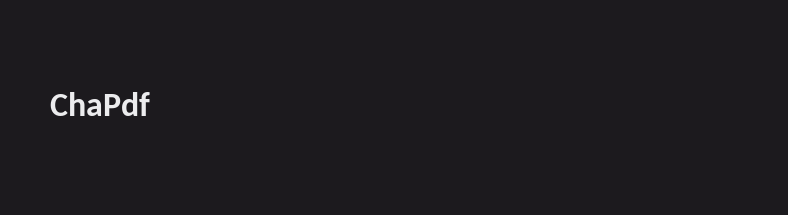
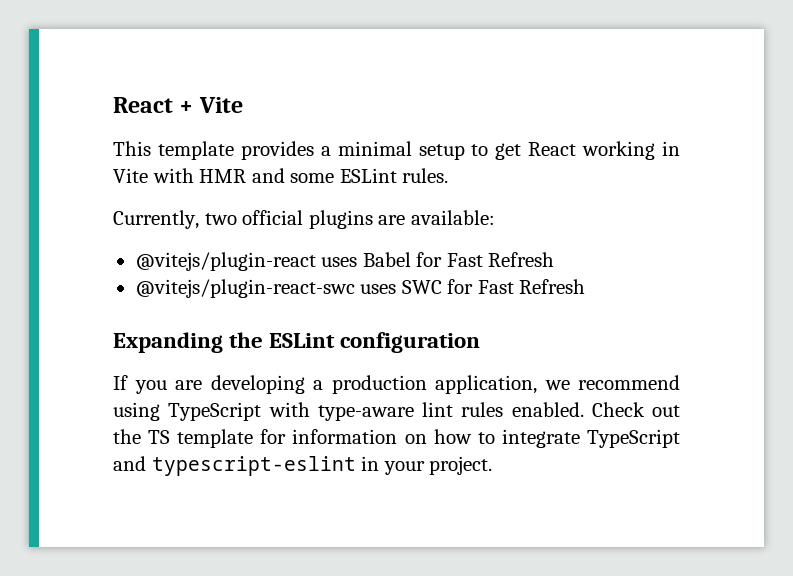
[50,92,150,116] ChaPdf -> [113,97,243,113] [113,141,680,160] [113,168,449,183] [113,210,495,229] [135,252,555,271] [135,279,586,298] [113,332,481,353] [113,375,680,394] [113,402,680,421] [113,429,681,448] [113,456,493,476] React + Vite // This template provides a minimal setup to get React working in Vite with HMR and some ESLint rules. // Currently, two official plugins are available: // @vitejs/plugin-react uses Babel for Fast Refresh // @vitejs/plugin-react-swc uses SWC for Fast Refresh // Expanding the ESLint configuration // If you are developing a production application, we recommend using TypeScript with type-aware lint rules enabled. Check out the TS template for information on how to integrate TypeScript and typescript-eslint in your project.

